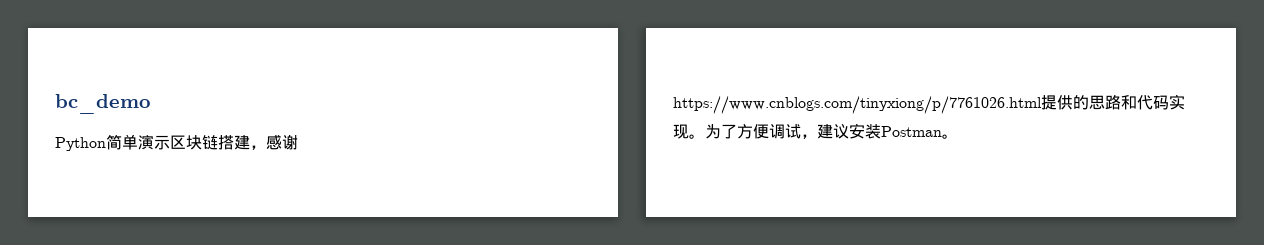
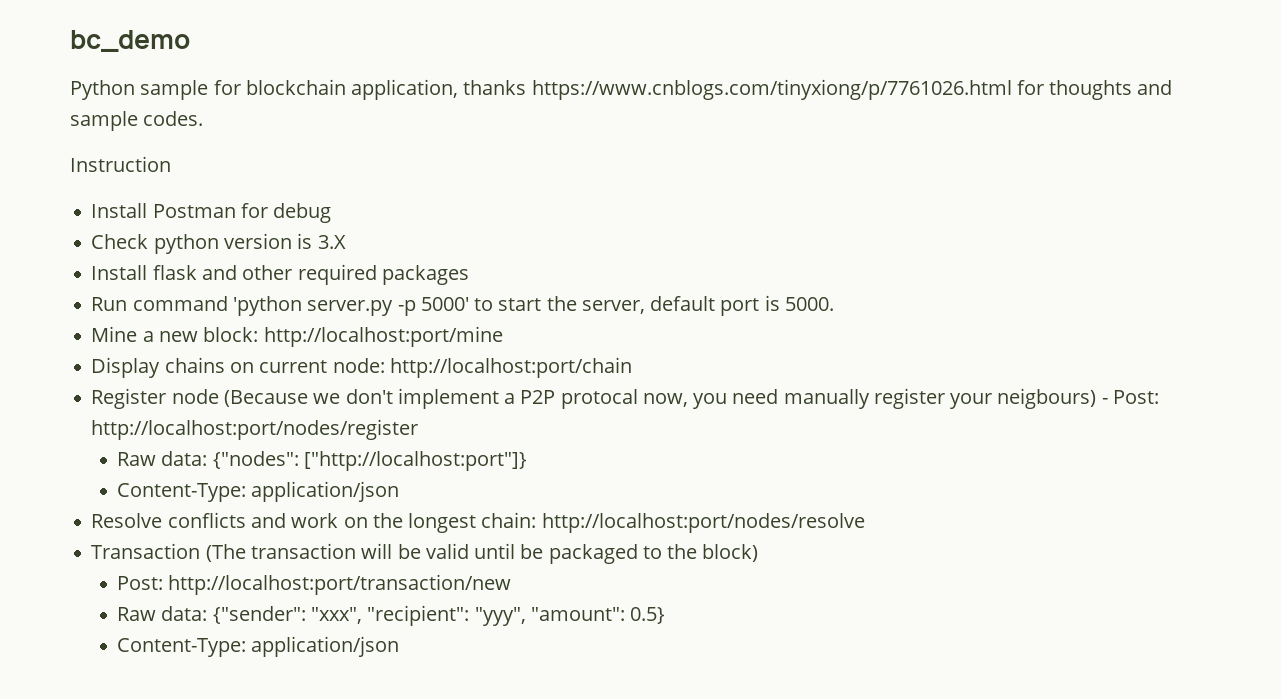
[106,134,298,150] [673,94,1185,114] [673,123,958,139] 简单演示区块链搭建，感谢https://www.cnblogs.com/tinyxiong/p/7761026.html提供的思路和代码实现。为了方便调试，建议安装Postman。 -> [140,79,1173,100] [70,111,204,131] [70,156,171,172] [91,203,332,223] [91,233,346,254] [91,264,469,285] [91,295,834,316] [91,326,503,347] [91,357,632,378] [91,388,1159,409] [91,419,419,440] [117,451,528,471] [117,481,400,502] [91,512,865,533] [91,543,759,564] [117,574,512,595] [117,605,666,626] [117,636,400,657] sample for blockchain application, thanks https://www.cnblogs.com/tinyxiong/p/7761026.html for thoughts and sample codes. // Instruction // Install Postman for debug // Check python version is 3.X // Install flask and other required packages // Run command 'python server.py -p 5000' to start the server, default port is 5000. // Mine a new block: http://localhost:port/mine // Display chains on current node: http://localhost:port/chain // Register node (Because we don't implement a P2P protocal now, you need manually register your neigbours) - Post: http://localhost:port/nodes/register // Raw data: {"nodes": ["http://localhost:port"]} // Content-Type: application/json // Resolve conflicts and work on the longest chain: http://localhost:port/nodes/resolve // Transaction (The transaction will be valid until be packaged to the block) // Post: http://localhost:port/transaction/new // Raw data: {"sender": "xxx", "recipient": "yyy", "amount": 0.5} // Content-Type: application/json

